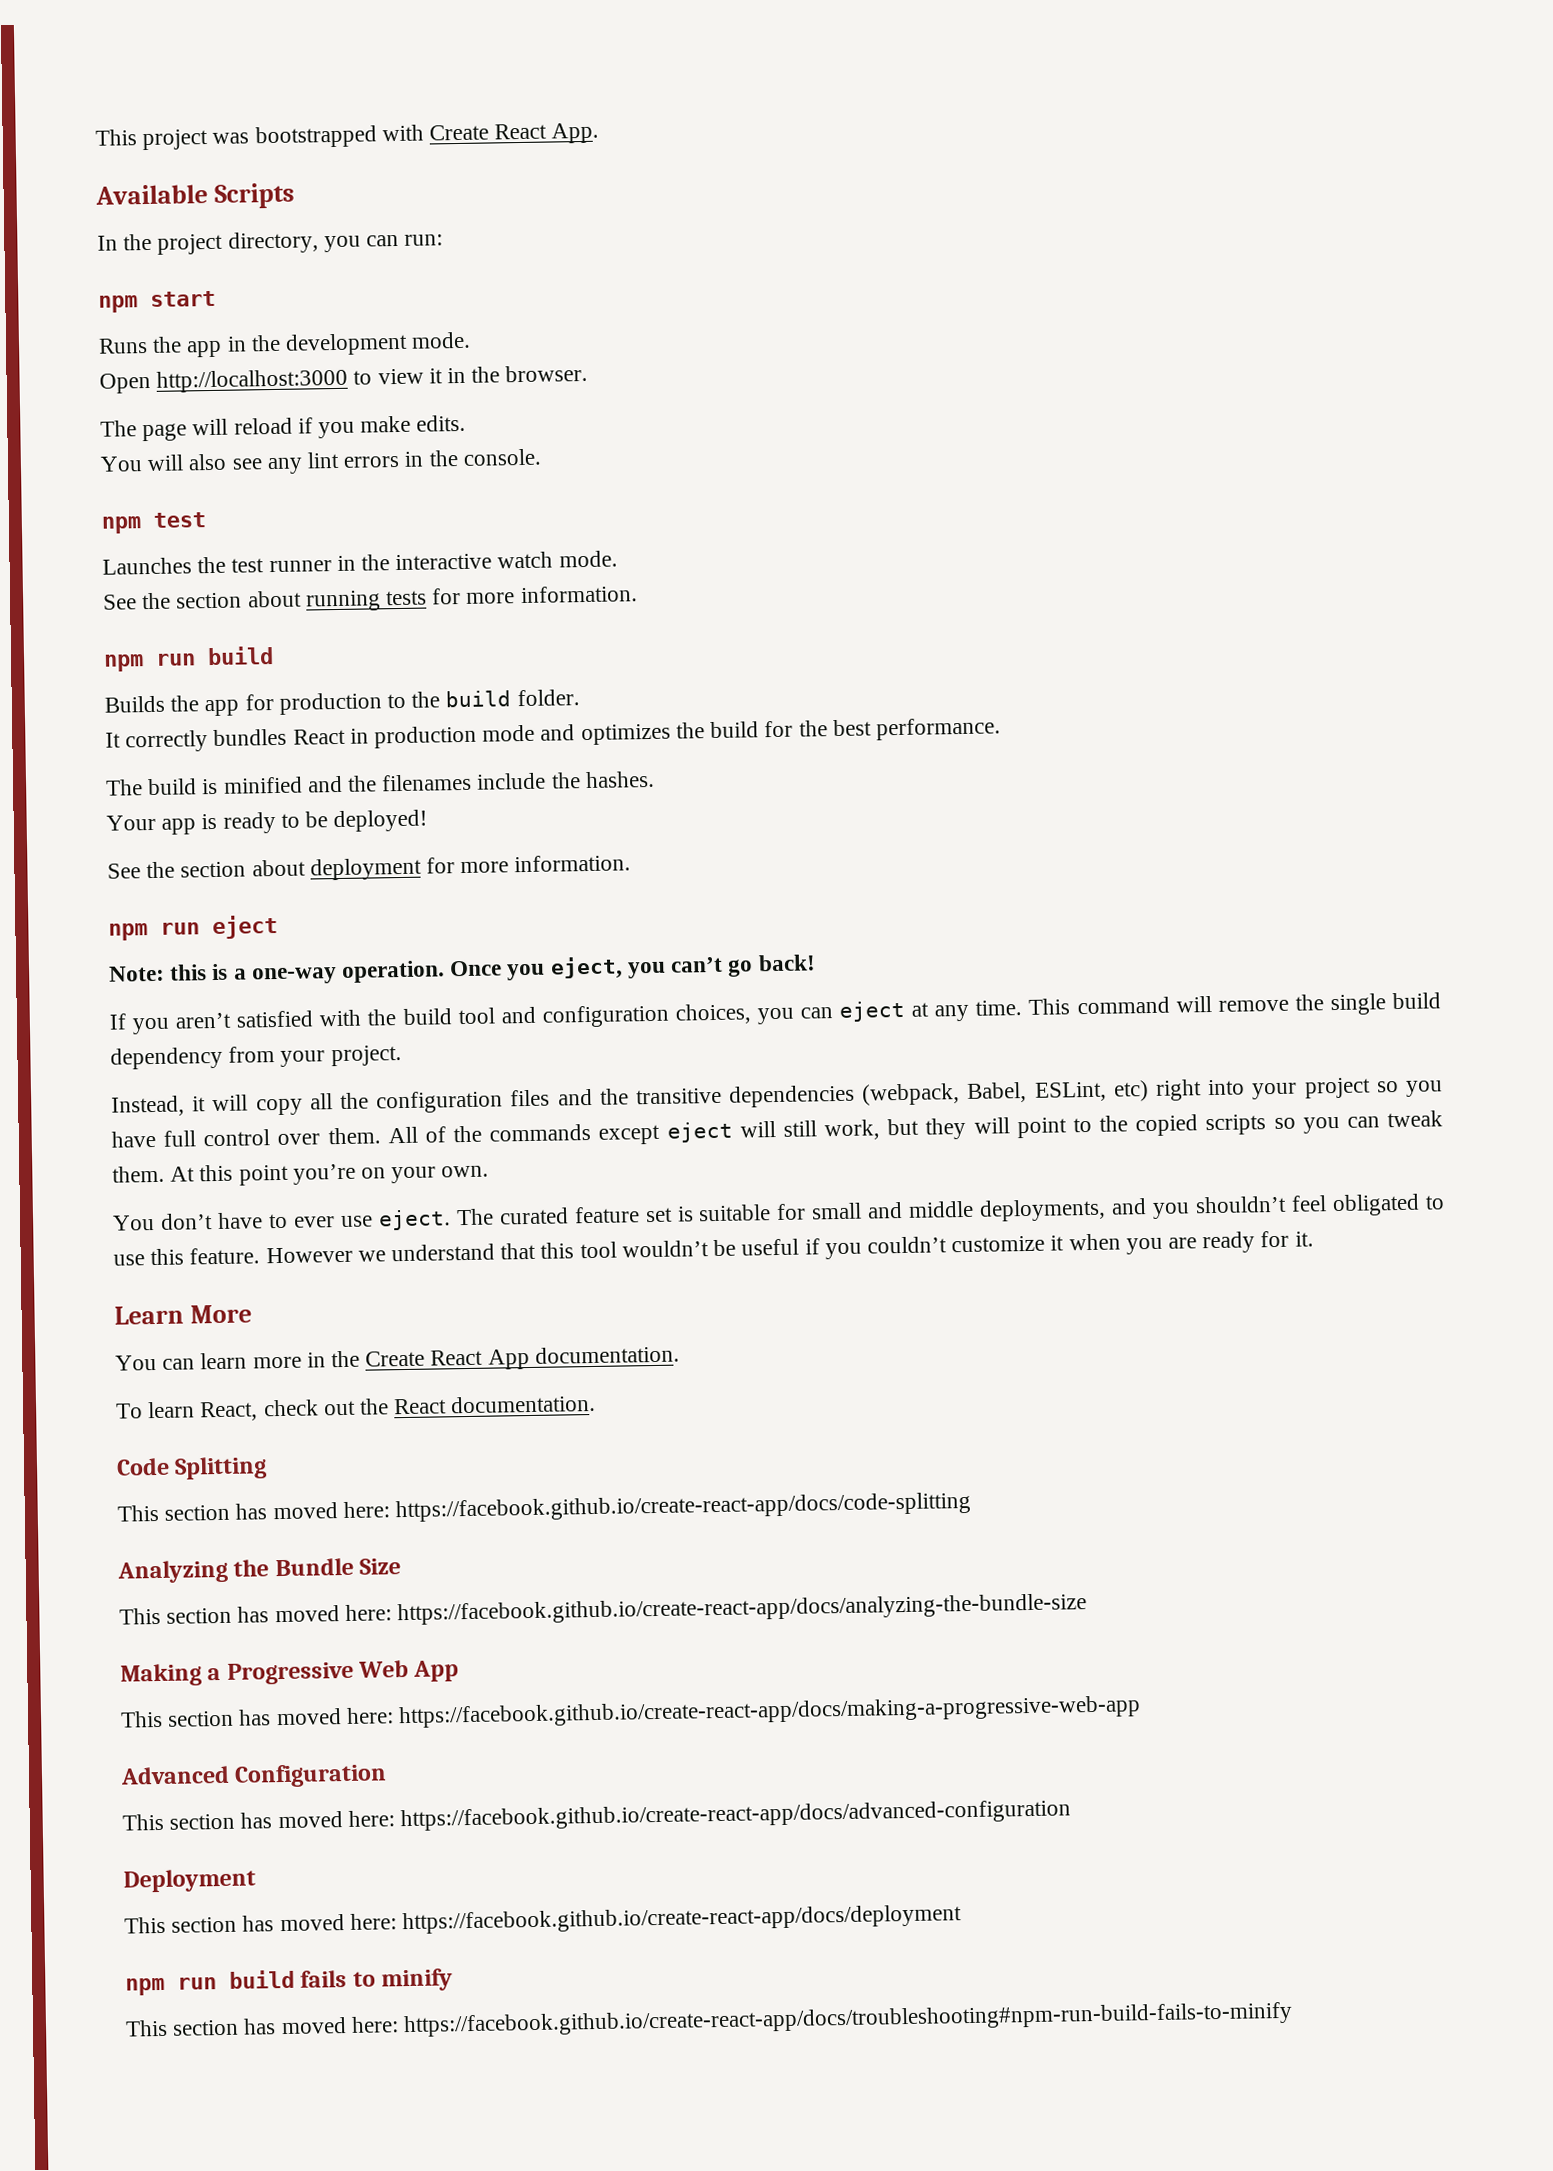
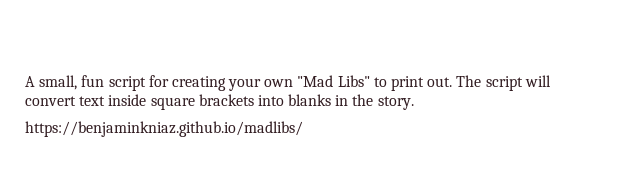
[95,122,600,151] [95,182,295,209] [97,231,444,255] [98,290,216,313] [98,331,472,358] [99,364,589,394] [100,414,467,442] [100,448,542,475] [101,512,206,534] [102,550,618,575] [103,585,638,612] [103,646,274,672] [104,689,580,717] [105,717,1001,753] [106,770,655,796] [106,809,429,835] [107,854,632,881] [108,914,278,941] [109,954,816,985] [109,992,1441,1035] [110,1045,402,1070] [111,1077,1443,1117] [111,1110,1444,1148] [112,1163,490,1186] [113,1193,1445,1231] [113,1230,1314,1266] [114,1304,252,1325] [115,1345,680,1371] [116,1394,597,1422] [116,1456,268,1480] [117,1491,972,1523] [117,1557,402,1584] [119,1593,1088,1626] [120,1659,460,1687] [120,1695,1142,1729] [120,1763,388,1788] [122,1799,1072,1832] [123,1868,256,1893] [124,1904,963,1935] [125,1968,454,1996] [125,2001,1294,2038] This project was bootstrapped with Create React App. // Available Scripts // In the project directory, you can run: // npm start // Runs the app in the development mode. // Open http://localhost:3000 to view it in the browser. // The page will reload if you make edits. // You will also see any lint errors in the console. // npm test // Launches the test runner in the interactive watch mode. // See the section about running tests for more information. // npm run build // Builds the app for production to the build folder. // It correctly bundles React in production mode and optimizes the build for the best performance. // The build is minified and the filenames include the hashes. // Your app is ready to be deployed! // See the section about deployment for more information. // npm run eject // Note: this is a one-way operation. Once you eject, you can’t go back! // If you aren’t satisfied with the build tool and configuration choices, you can eject at any time. This command will remove the single build dependency from your project. // Instead, it will copy all the configuration files and the transitive dependencies (webpack, Babel, ESLint, etc) right into your project so you have full control over them. All of the commands except eject will still work, but they will point to the copied scripts so you can tweak them. At this point you’re on your own. // You don’t have to ever use eject. The curated feature set is suitable for small and middle deployments, and you shouldn’t feel obligated to use this feature. However we understand that this tool wouldn’t be useful if you couldn’t customize it when you are ready for it. // Learn More // You can learn more in the Create React App documentation. // To learn React, check out the React documentation. // Code Splitting // This section has moved here: https://facebook.github.io/create-react-app/docs/code-splitting // Analyzing the Bundle Size // This section has moved here: https://facebook.github.io/create-react-app/docs/analyzing-the-bundle-size // Making a Progressive Web App // This section has moved here: https://facebook.github.io/create-react-app/docs/making-a-progressive-web-app // Advanced Configuration // This section has moved here: https://facebook.github.io/create-react-app/docs/advanced-configuration // Deployment // This section has moved here: https://facebook.github.io/create-react-app/docs/deployment // npm run build fails to minify // This section has moved here: https://facebook.github.io/create-react-app/docs/troubleshooting#npm-run-build-fails-to-minify -> [25,75,551,91] [25,94,414,110] [25,121,303,137] A small, fun script for creating your own "Mad Libs" to print out. The script will convert text inside square brackets into blanks in the story. // https://benjaminkniaz.github.io/madlibs/

